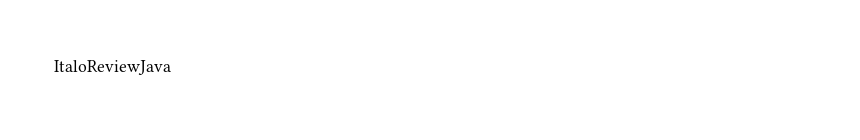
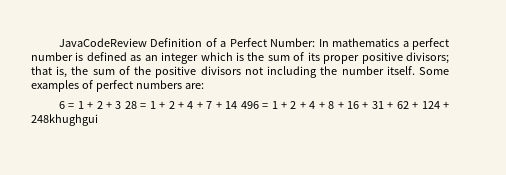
[54,60,171,75] ItaloReviewJava -> [58,38,450,50] [31,52,449,64] [31,66,449,78] [31,80,204,92] [58,101,450,109] [31,114,98,126] JavaCodeReview Definition of a Perfect Number: In mathematics a perfect number is defined as an integer which is the sum of its proper positive divisors; that is, the sum of the positive divisors not including the number itself. Some examples of perfect numbers are: // 6 = 1 + 2 + 3 28 = 1 + 2 + 4 + 7 + 14 496 = 1 + 2 + 4 + 8 + 16 + 31 + 62 + 124 + 248khughgui

